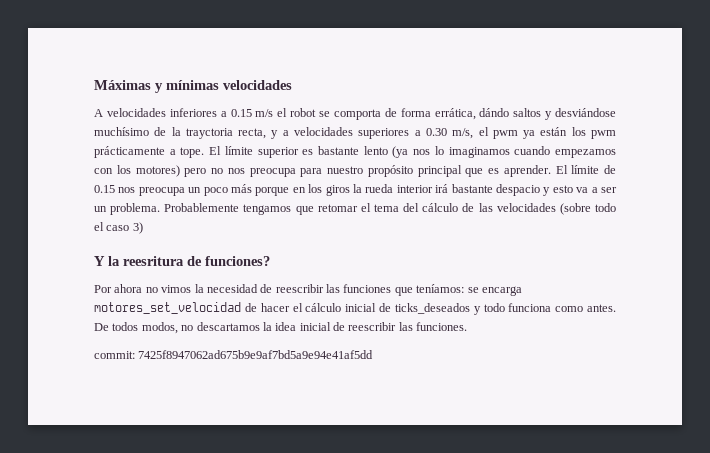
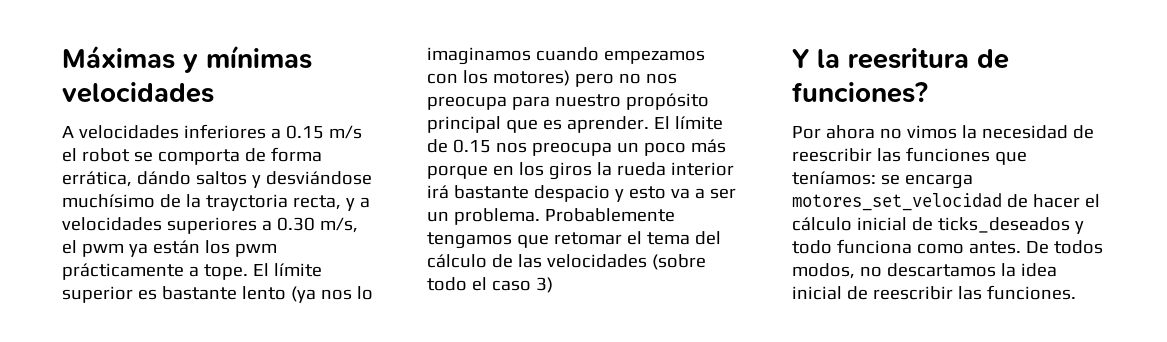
[94,350,374,359] // commit: 7425f8947062ad675b9e9af7bd5a9e94e41af5dd -> (1076, 292) none

